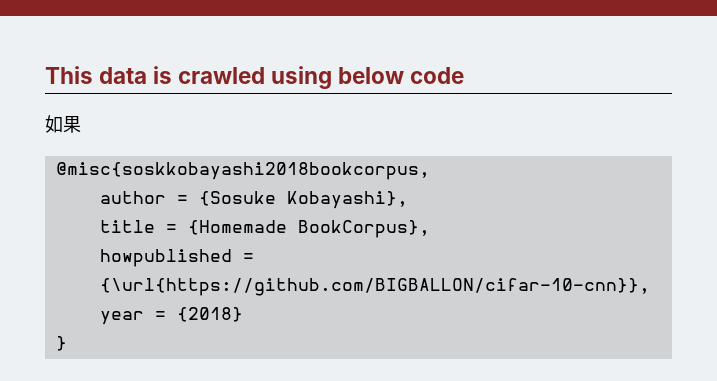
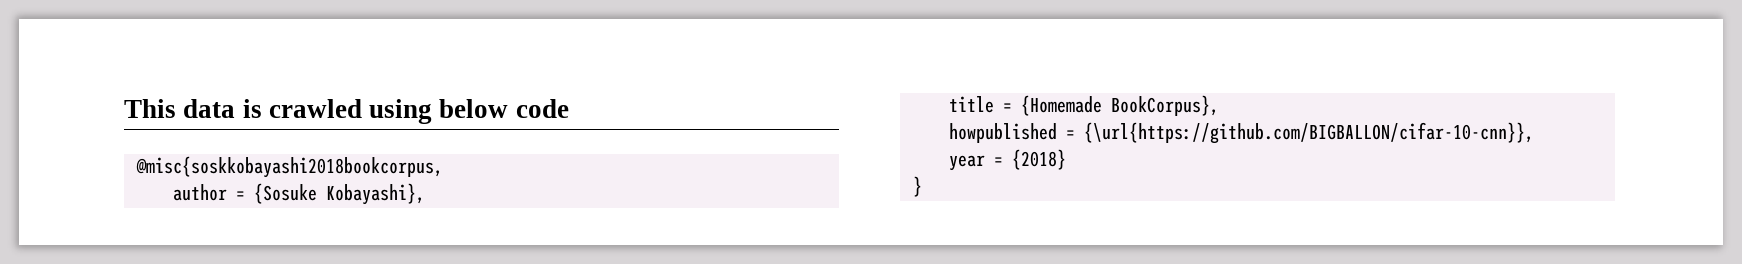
[45,115,81,133] // 如果 -> (569, 108) none

